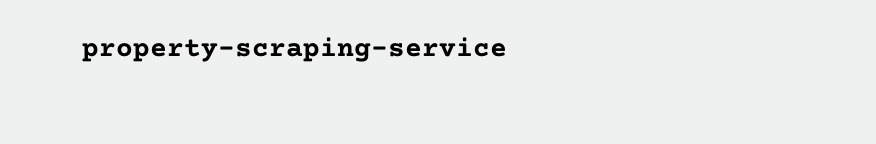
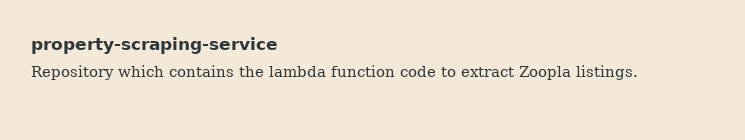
(507, 49) none -> [31,65,638,80] // Repository which contains the lambda function code to extract Zoopla listings.

